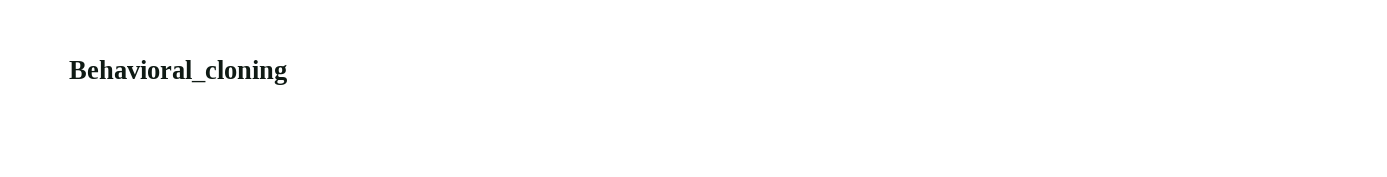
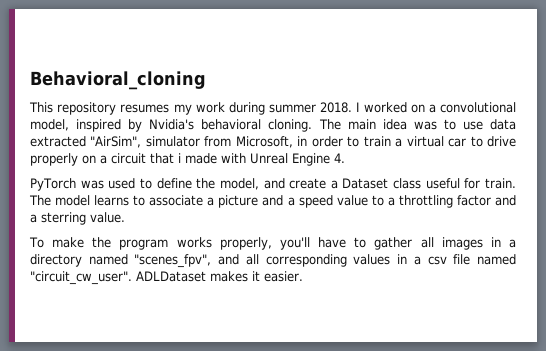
(287, 72) none -> [29,102,517,115] [30,119,516,132] [30,136,516,148] [30,153,345,166] [30,178,516,191] [29,195,516,208] [30,212,125,225] [29,237,517,250] [30,254,517,268] [30,271,303,285] // This repository resumes my work during summer 2018. I worked on a convolutional model, inspired by Nvidia's behavioral cloning. The main idea was to use data extracted "AirSim", simulator from Microsoft, in order to train a virtual car to drive properly on a circuit that i made with Unreal Engine 4. // PyTorch was used to define the model, and create a Dataset class useful for train. The model learns to associate a picture and a speed value to a throttling factor and a sterring value. // To make the program works properly, you'll have to gather all images in a directory named "scenes_fpv", and all corresponding values in a csv file named "circuit_cw_user". ADLDataset makes it easier.

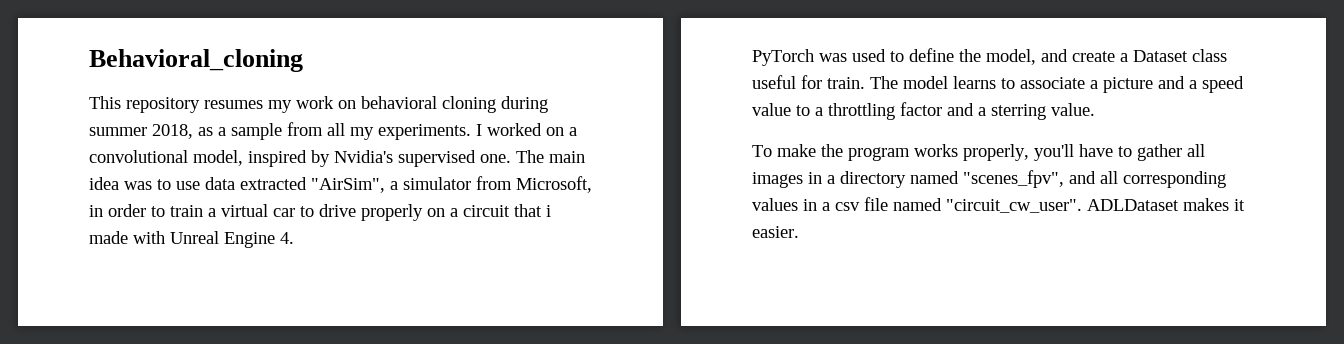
[228,102,353,115] during summer 2018. -> [338,96,548,113] [89,122,471,140] on behavioral cloning during summer 2018, as a sample from all my experiments.
[201,119,313,132] behavioral cloning. -> [398,150,511,167] supervised one.
(142, 142) none -> [390,181,398,190] a

